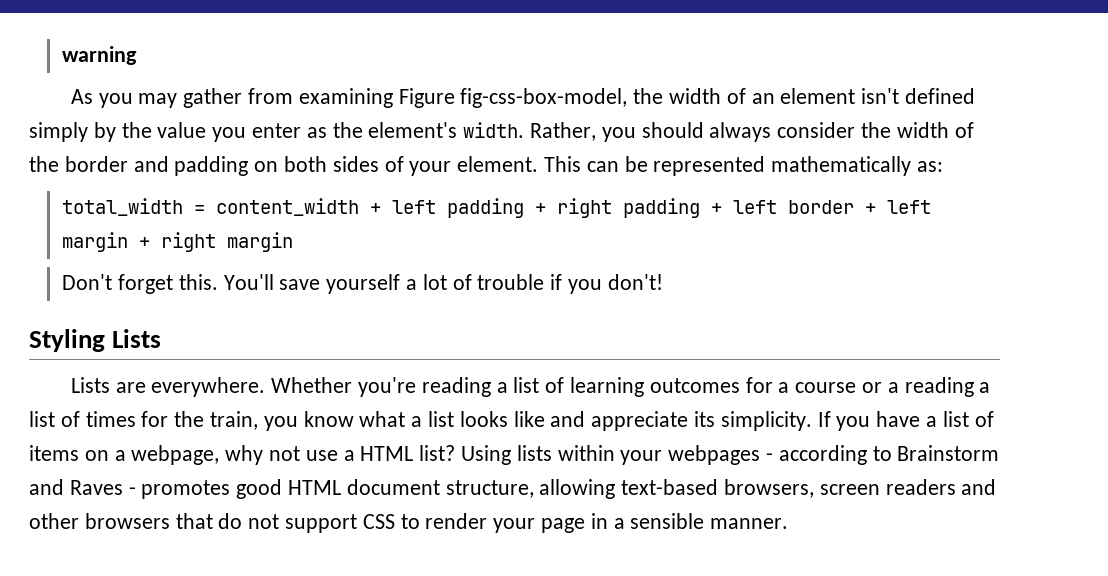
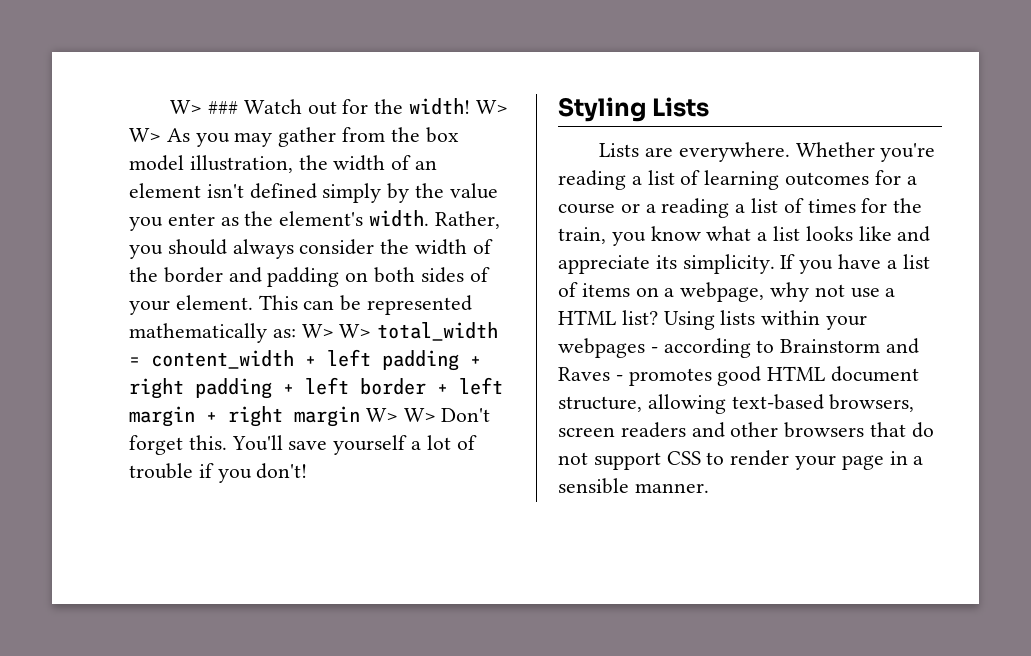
[62,46,138,65] warning // -> [170,98,508,115] [129,128,161,142] W> ### Watch out for the width! W> W>
[298,88,628,108] examining Figure fig-css-box-model, -> [390,127,459,143] [129,155,293,173] the box model illustration,
(944, 166) // -> [301,324,372,338] W> W>
(294, 242) // -> [365,408,436,422] W> W>

